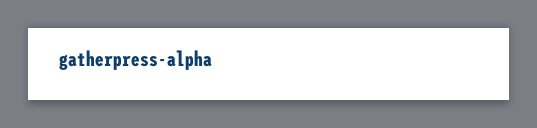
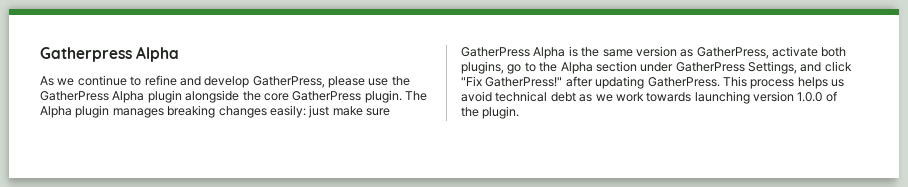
[59,50,212,70] gatherpress-alpha -> [40,46,180,62] [40,75,410,88] [40,90,427,103] [40,105,390,118] [461,46,847,59] [461,61,852,74] [461,76,844,89] [461,91,837,104] [461,106,520,119] Gatherpress Alpha // As we continue to refine and develop GatherPress, please use the GatherPress Alpha plugin alongside the core GatherPress plugin. The Alpha plugin manages breaking changes easily: just make sure GatherPress Alpha is the same version as GatherPress, activate both plugins, go to the Alpha section under GatherPress Settings, and click "Fix GatherPress!" after updating GatherPress. This process helps us avoid technical debt as we work towards launching version 1.0.0 of the plugin.

